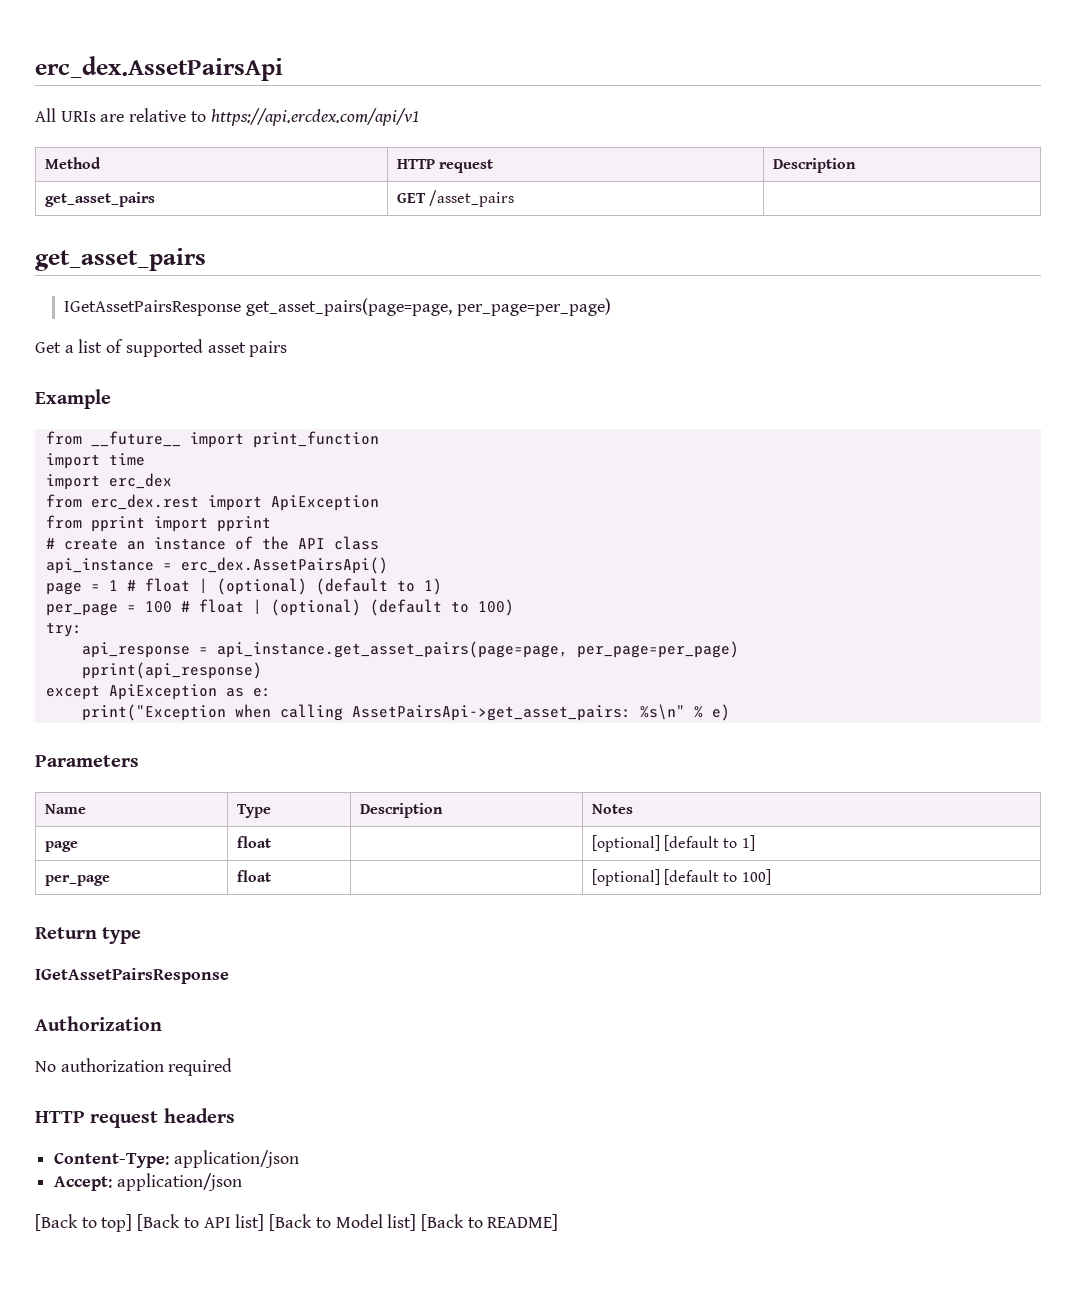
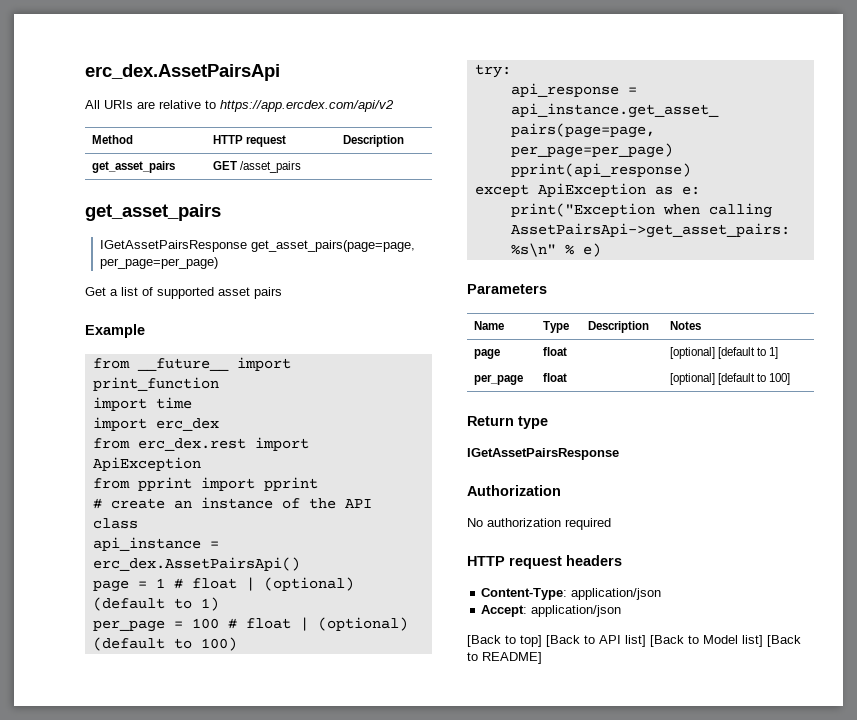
[210,108,420,126] https://api.ercdex.com/api/v1 -> [220,100,394,112] https://app.ercdex.com/api/v2

